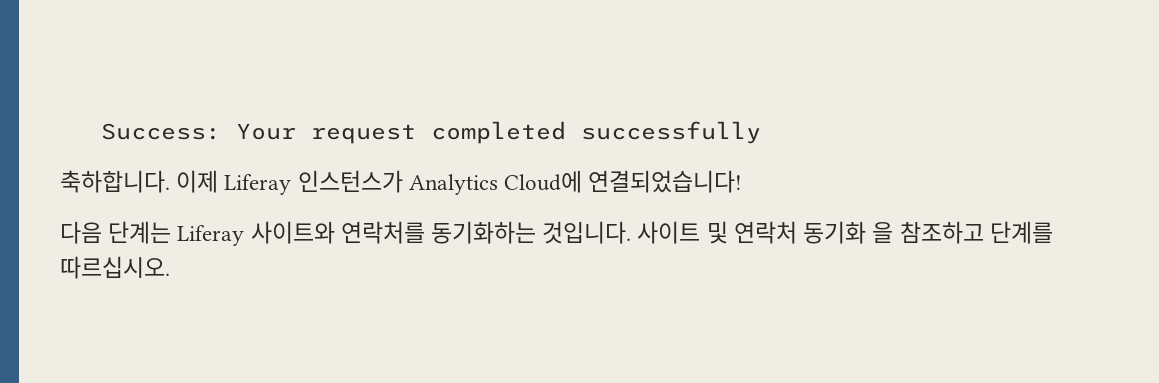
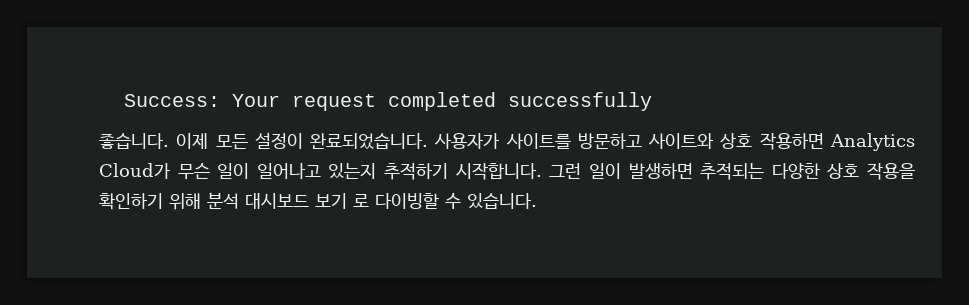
[60,170,743,195] [60,221,1053,246] [60,256,170,279] 축하합니다. 이제 Liferay 인스턴스가 Analytics Cloud에 연결되었습니다! // 다음 단계는 Liferay 사이트와 연락처를 동기화하는 것입니다. 사이트 및 연락처 동기화 을 참조하고 단계를 따르십시오. -> [99,132,915,151] [99,162,916,180] [99,192,537,210] 좋습니다. 이제 모든 설정이 완료되었습니다. 사용자가 사이트를 방문하고 사이트와 상호 작용하면 Analytics Cloud가 무슨 일이 일어나고 있는지 추적하기 시작합니다. 그런 일이 발생하면 추적되는 다양한 상호 작용을 확인하기 위해 분석 대시보드 보기 로 다이빙할 수 있습니다.

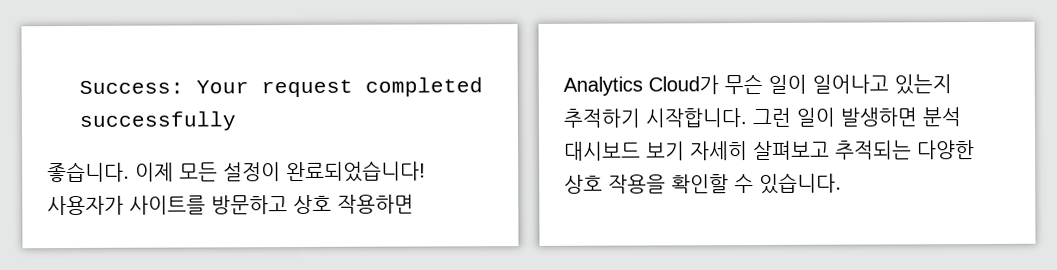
[310,133,429,150] 완료되었습니다. -> [286,160,426,183] 완료되었습니다!
[648,133,715,149] 사이트와 -> (288, 205) none
[700,162,916,180] [99,192,439,210] 추적되는 다양한 상호 작용을 확인하기 위해 분석 대시보드 보기 로 다이빙할 -> [922,107,961,127] [564,140,975,161] [564,174,729,194] 분석 대시보드 보기 자세히 살펴보고 추적되는 다양한 상호 작용을 확인할

